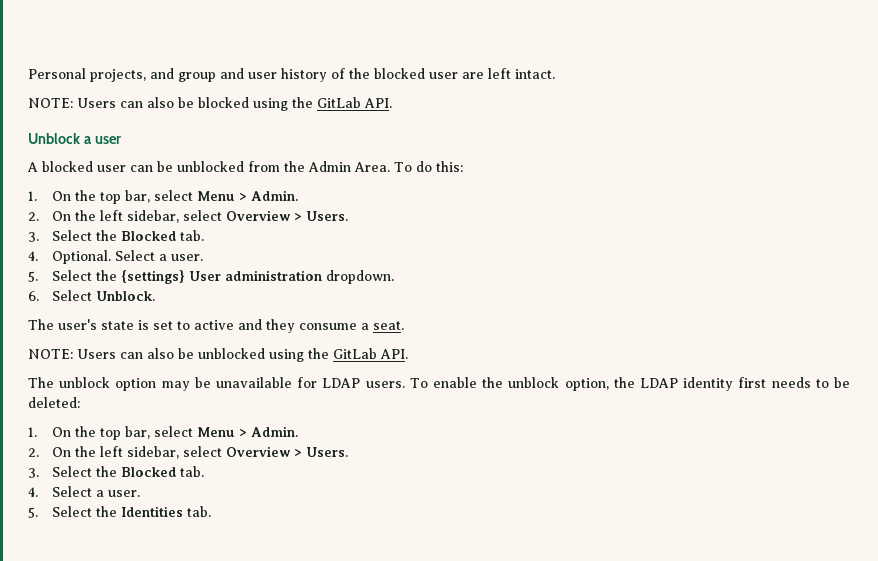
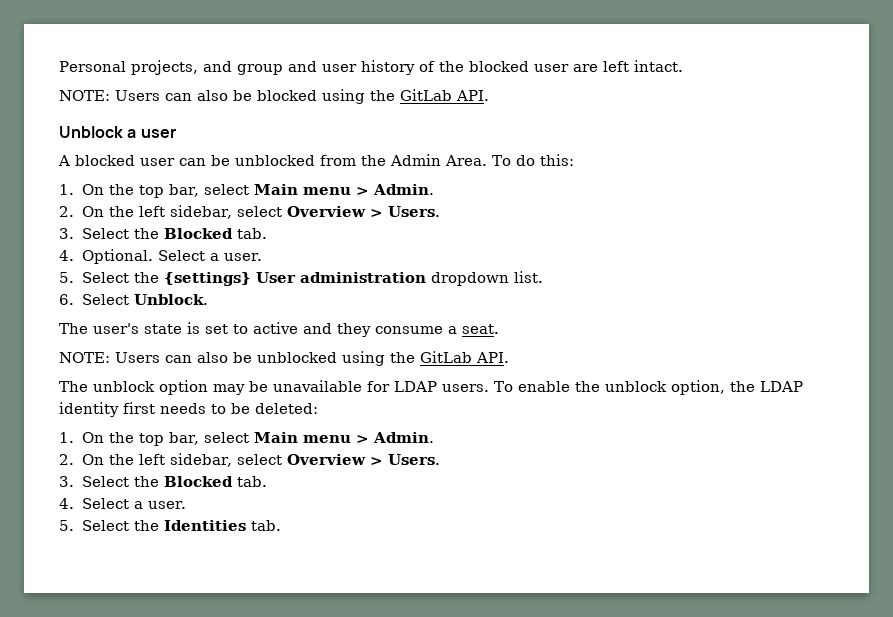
[196,191,235,201] Menu -> [254,184,352,195] Main menu
[325,270,394,284] dropdown. -> [430,271,543,286] dropdown list.
[196,427,235,437] Menu -> [254,432,352,443] Main menu

